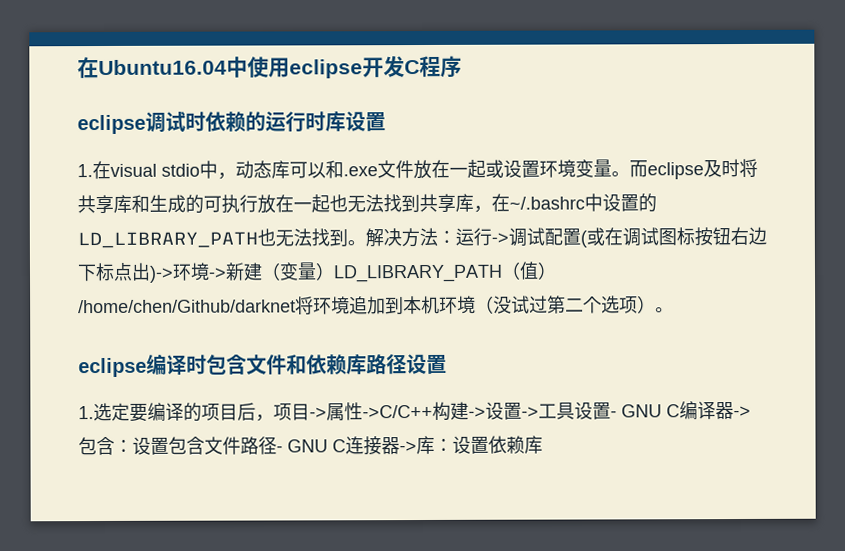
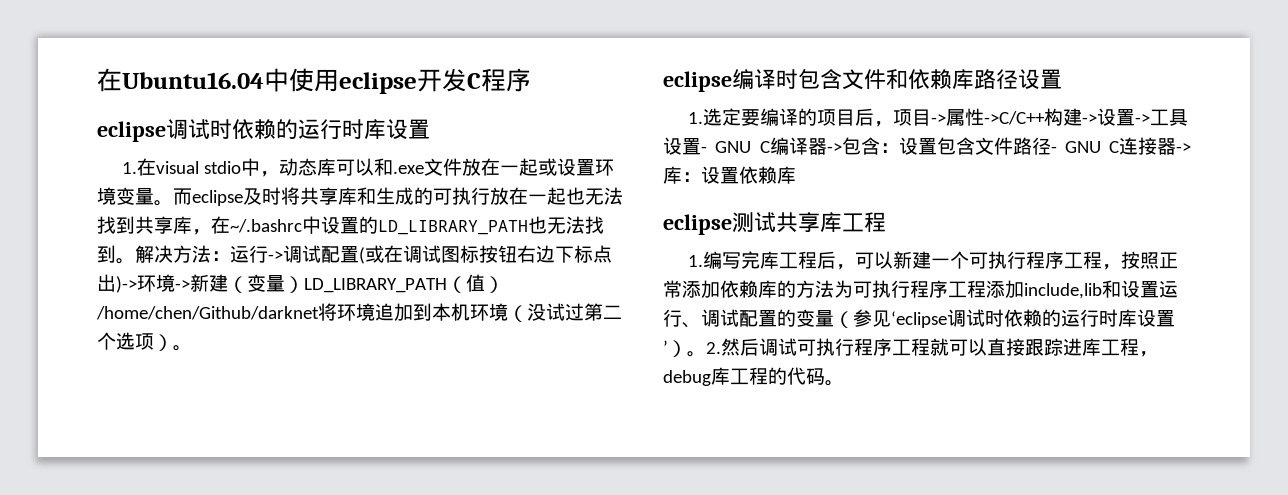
(543, 444) none -> [663,212,886,235] [688,251,1179,270] [663,280,1178,299] [663,309,1175,328] [663,338,1158,357] [663,367,844,386] // eclipse测试共享库工程 // 1.编写完库工程后，可以新建一个可执行程序工程，按照正常添加依赖库的方法为可执行程序工程添加include,lib和设置运行、调试配置的变量（参见‘eclipse调试时依赖的运行时库设置’）。2.然后调试可执行程序工程就可以直接跟踪进库工程，debug库工程的代码。

